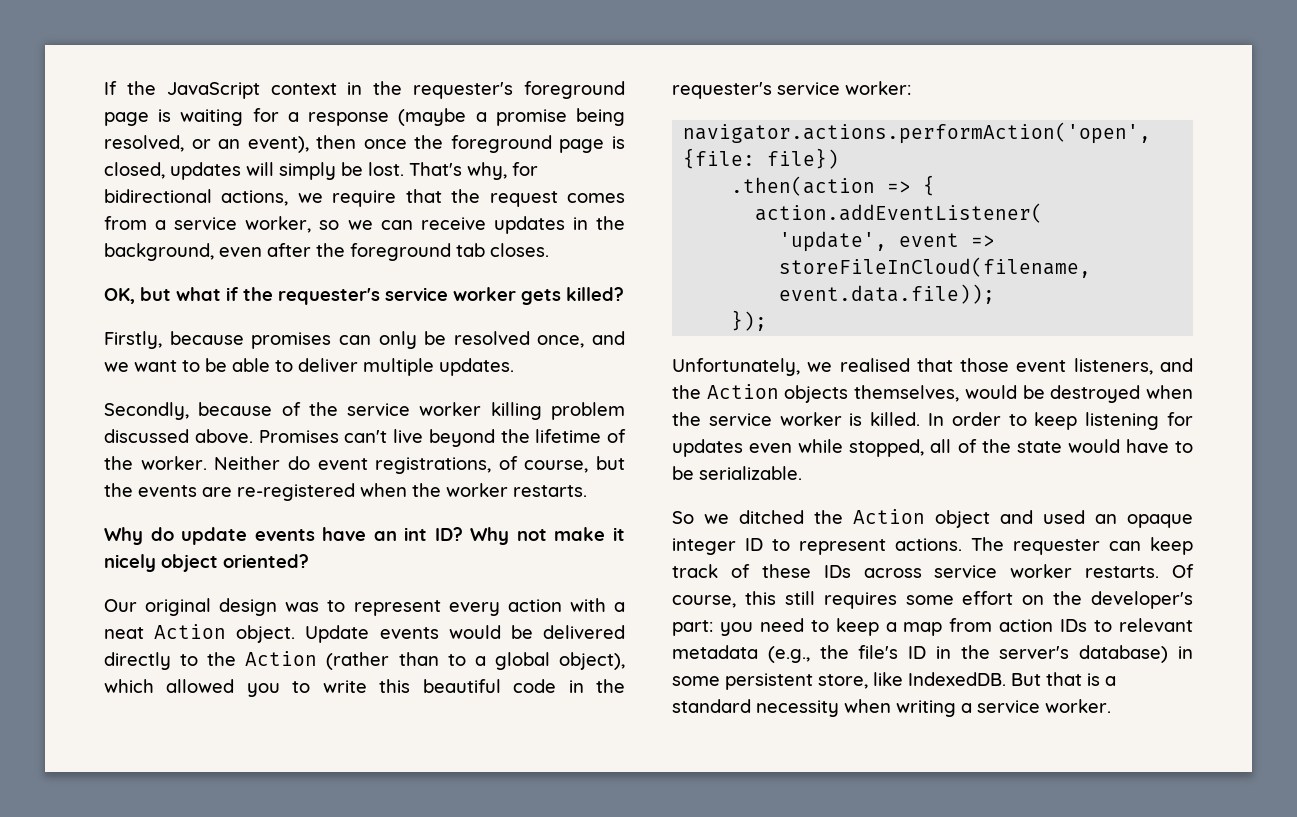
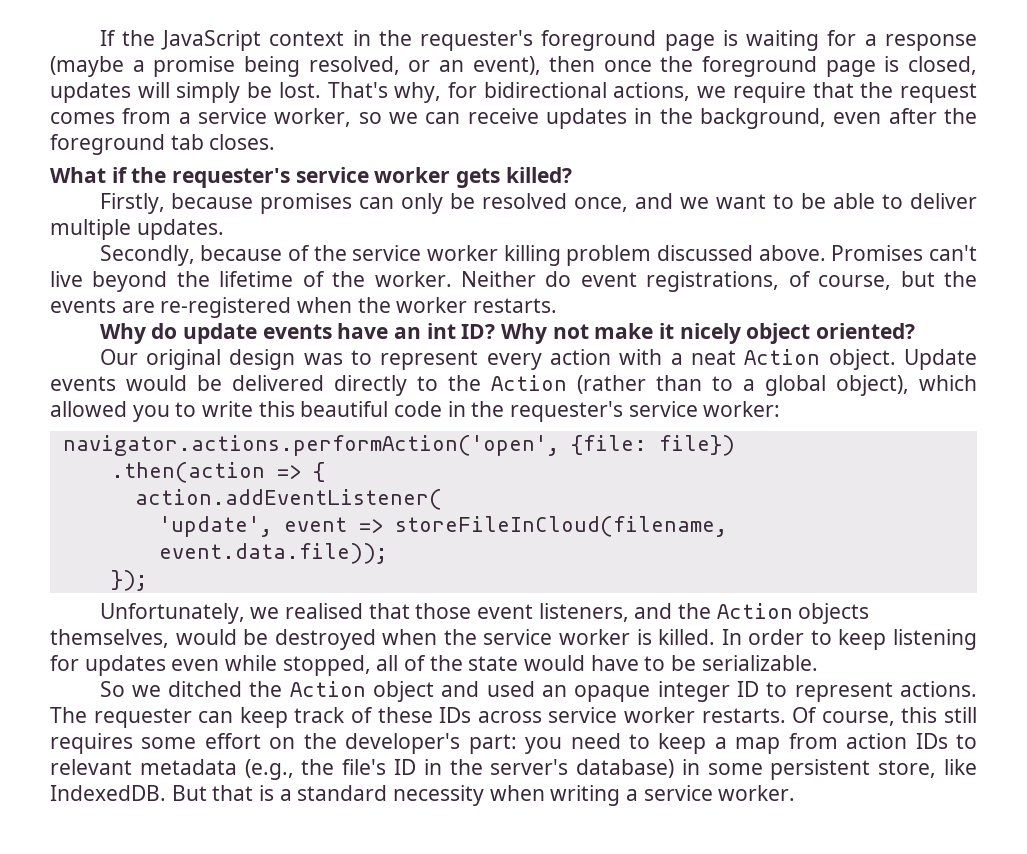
[104,287,221,304] OK, but what -> [50,167,106,183] What

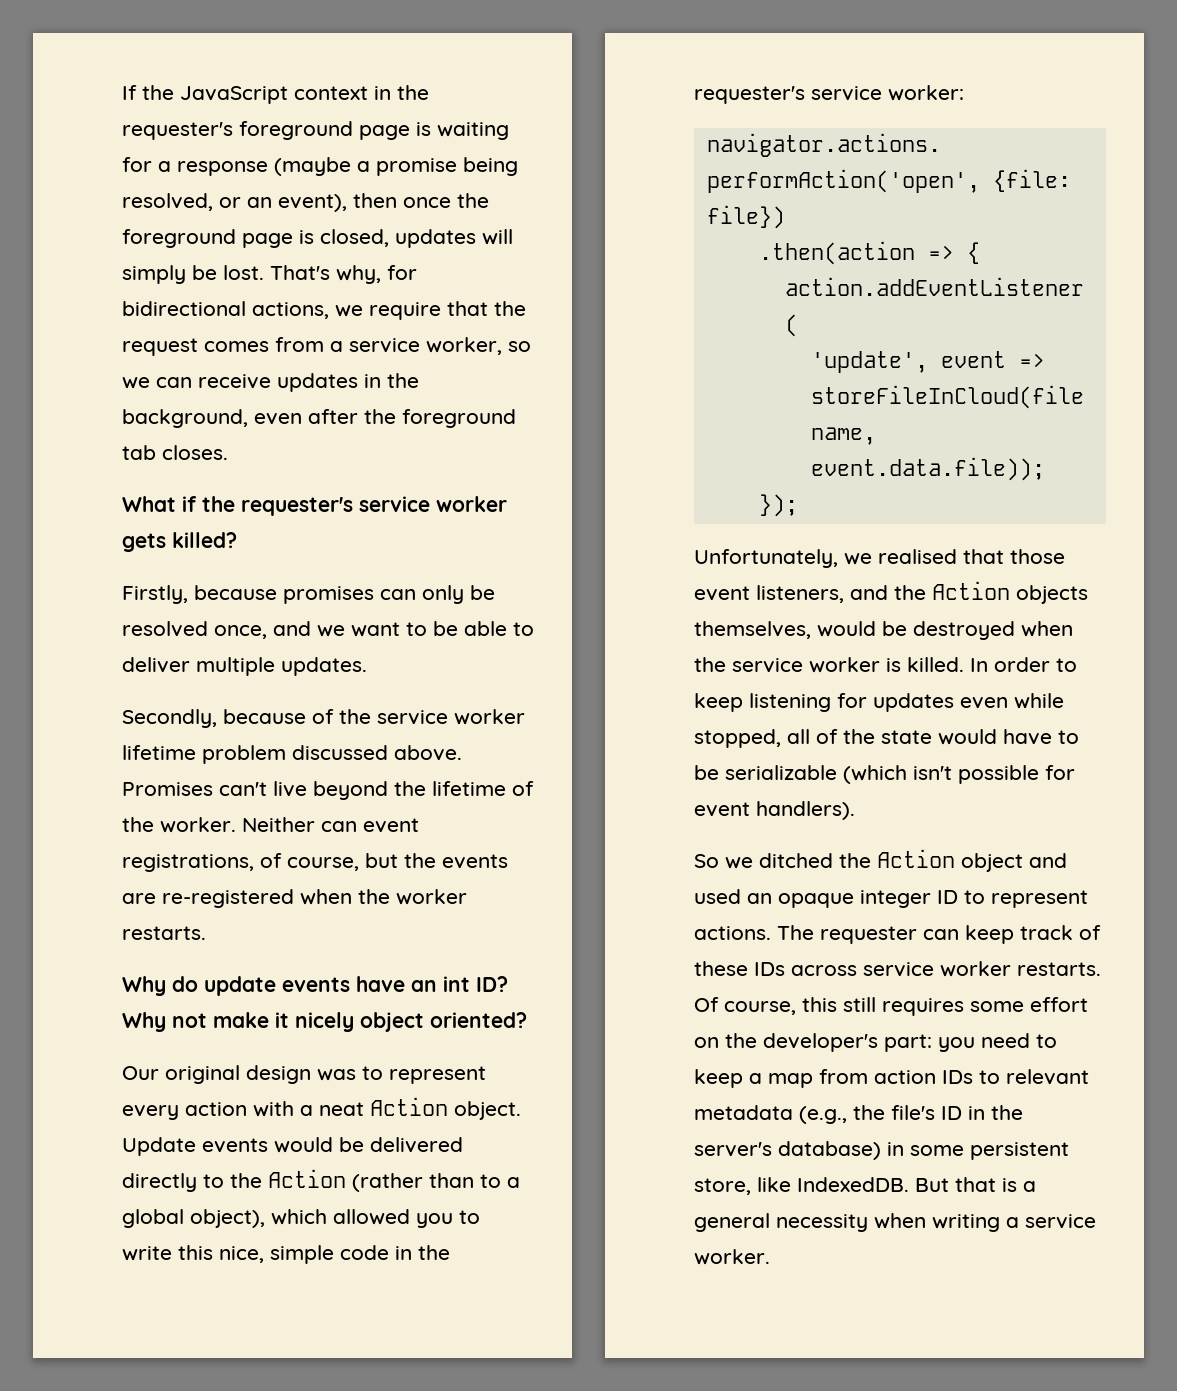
[503,245,561,266] killing -> [122,745,196,760] lifetime
[545,271,572,287] do -> [321,821,357,832] can
[300,401,389,417] beautiful -> [219,1245,334,1264] nice, simple
[701,655,818,671] serializable. -> [725,765,1075,784] [694,801,855,820] serializable (which isn't possible for event handlers).
[297,785,388,801] standard -> [694,1213,770,1232] general

